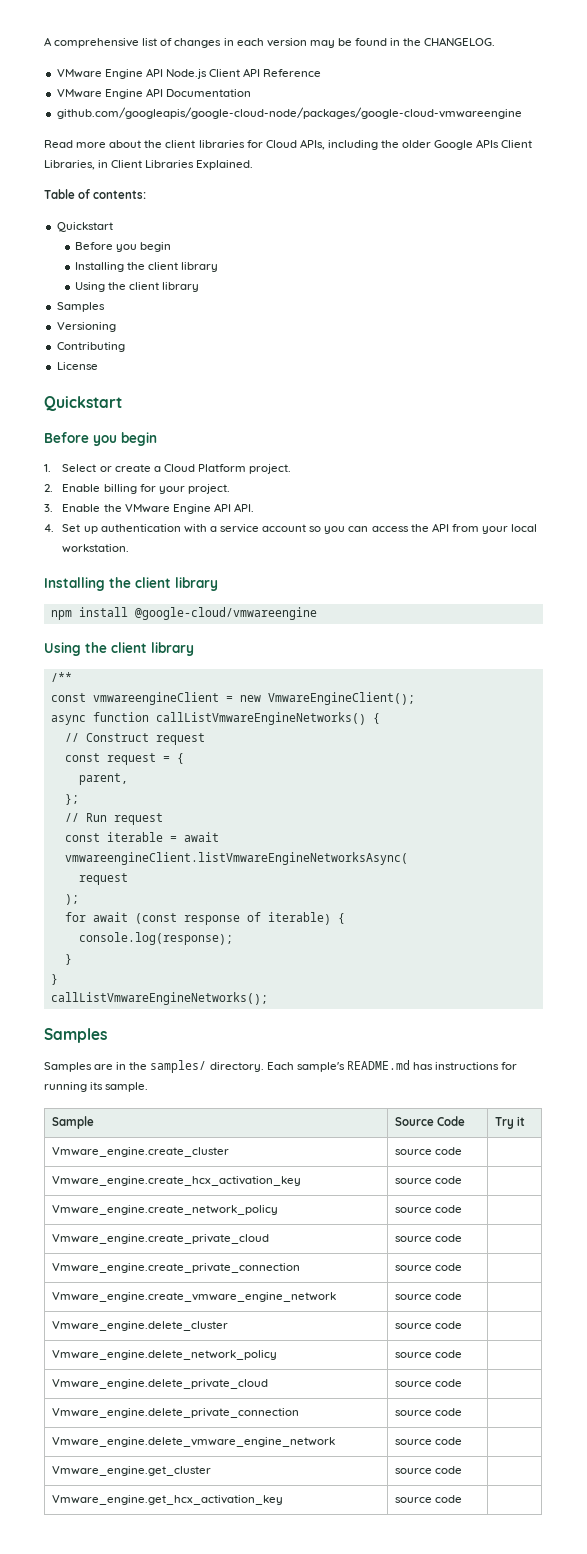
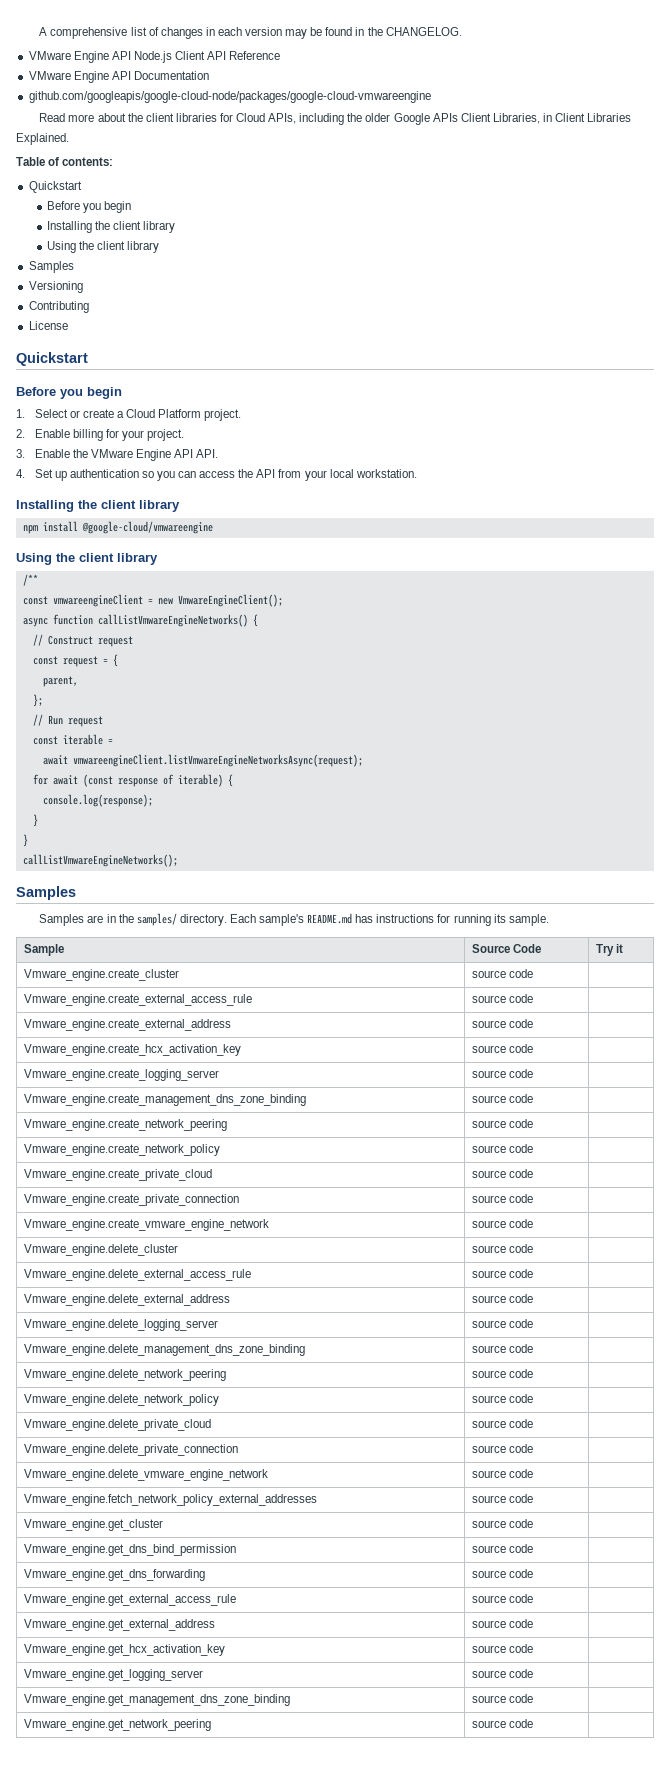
[183,524,307,533] with a service account -> (139, 473) none
[183,832,219,842] [64,852,408,865] [78,873,128,885] [64,894,79,905] await vmwareengineClient.listVmwareEngineNetworksAsync( // request // ); -> [42,754,363,767] // await vmwareengineClient.listVmwareEngineNetworksAsync(request);
[51,1176,301,1186] Vmware_engine.create_hcx_activation_key -> [23,994,252,1006] [471,994,533,1003] [23,1019,231,1031] [471,1019,533,1028] [23,1044,241,1056] [471,1044,533,1053] [23,1069,219,1081] [471,1069,533,1078] [23,1094,306,1106] [471,1094,533,1103] [23,1119,227,1131] Vmware_engine.create_external_access_rule | source code | // Vmware_engine.create_external_address | source code | // Vmware_engine.create_hcx_activation_key | source code | // Vmware_engine.create_logging_server | source code | // Vmware_engine.create_management_dns_zone_binding | source code | // Vmware_engine.create_network_peering
(462, 1325) none -> [23,1269,251,1281] [471,1269,533,1278] [23,1294,230,1306] [471,1294,533,1303] [23,1319,218,1331] [471,1319,533,1328] [23,1344,305,1356] [471,1344,533,1353] [23,1369,226,1381] [471,1369,533,1378] // Vmware_engine.delete_external_access_rule | source code | // Vmware_engine.delete_external_address | source code | // Vmware_engine.delete_logging_server | source code | // Vmware_engine.delete_management_dns_zone_binding | source code | // Vmware_engine.delete_network_peering | source code |
(462, 1441) none -> [23,1494,317,1506] [471,1494,533,1503] // Vmware_engine.fetch_network_policy_external_addresses | source code |
[51,1495,283,1505] Vmware_engine.get_hcx_activation_key -> [23,1544,236,1556] [471,1544,533,1553] [23,1569,205,1581] [471,1569,533,1578] [23,1594,236,1606] [471,1594,533,1603] [23,1619,215,1631] [471,1619,533,1628] [23,1644,225,1656] [471,1644,533,1653] [23,1669,203,1681] [471,1669,533,1678] [23,1694,290,1706] [471,1694,533,1703] [23,1719,211,1731] Vmware_engine.get_dns_bind_permission | source code | // Vmware_engine.get_dns_forwarding | source code | // Vmware_engine.get_external_access_rule | source code | // Vmware_engine.get_external_address | source code | // Vmware_engine.get_hcx_activation_key | source code | // Vmware_engine.get_logging_server | source code | // Vmware_engine.get_management_dns_zone_binding | source code | // Vmware_engine.get_network_peering

